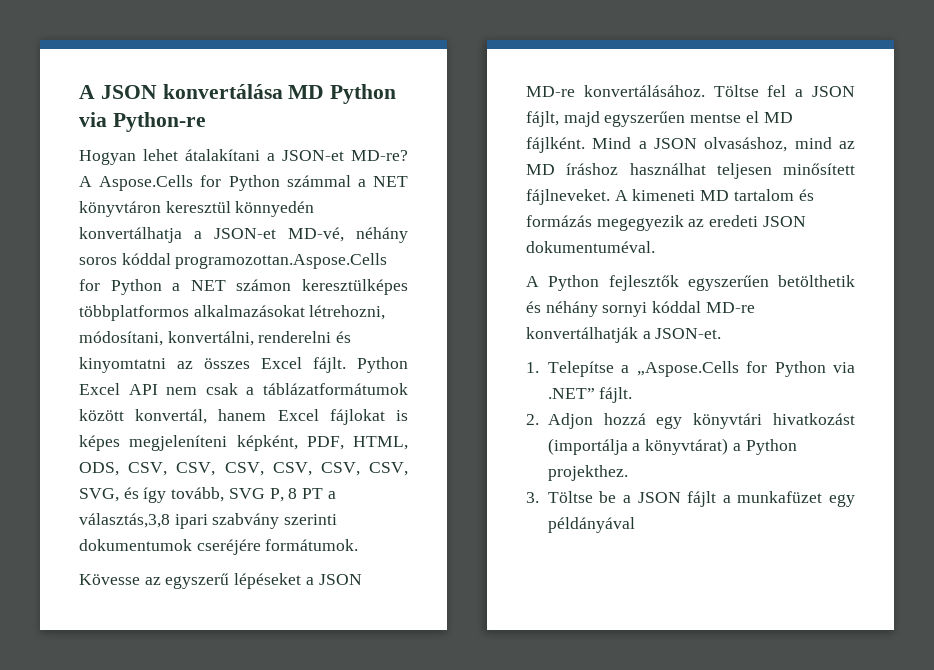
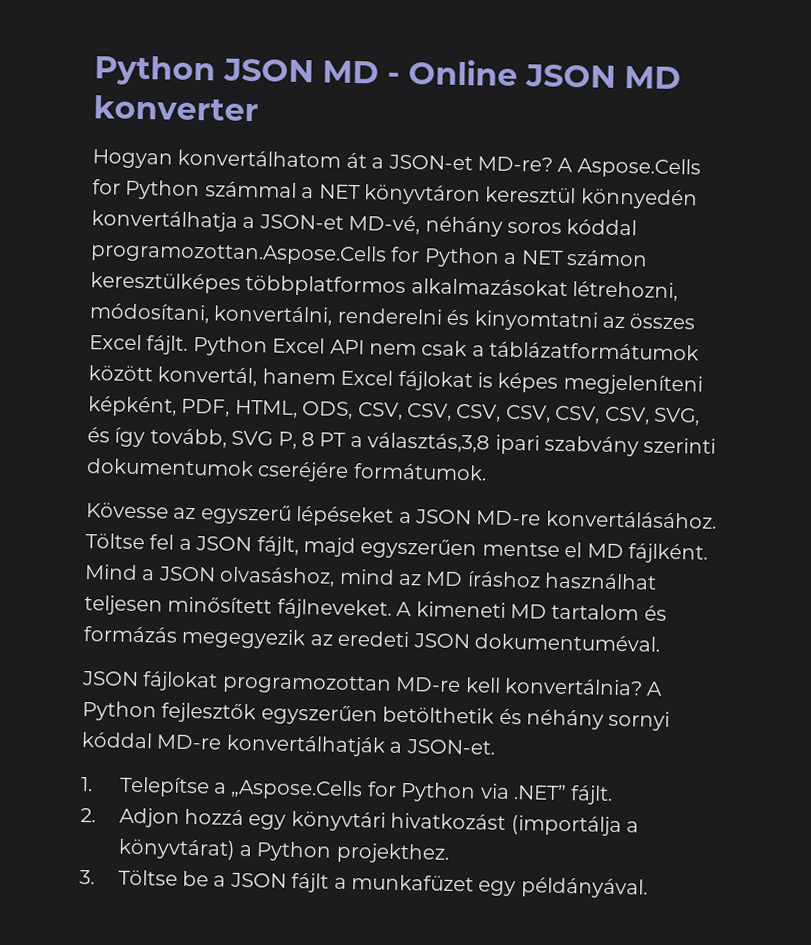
[79,84,397,104] [79,112,206,132] A JSON konvertálása MD Python via Python-re -> [94,55,681,90] [93,95,259,122] Python JSON MD - Online JSON MD konverter
[143,149,260,161] lehet átalakítani -> [177,149,367,169] konvertálhatom át
(655, 247) none -> [81,670,643,696] JSON fájlokat programozottan MD-re kell konvertálnia?
[547,517,635,533] példányával -> [520,877,648,899] példányával.

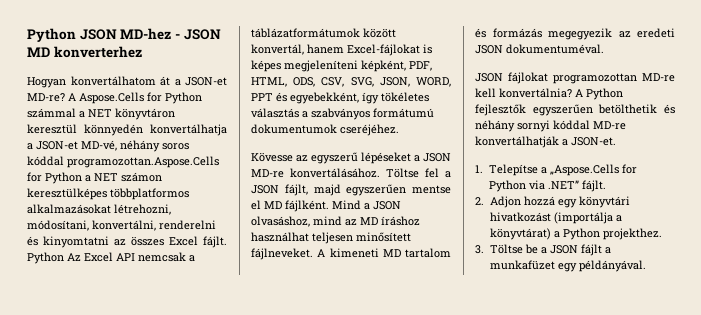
[322,58,681,90] [93,95,259,122] MD - Online JSON MD konverter -> [120,28,221,40] [27,46,142,58] MD-hez - JSON MD konverterhez
(268, 346) none -> [67,253,81,261] Az
[369,340,468,357] nem csak -> [138,252,186,262] nemcsak
[340,369,473,392] Excel fájlokat -> [347,44,420,56] Excel-fájlokat
[406,403,700,426] [87,427,717,457] [86,458,487,482] CSV, CSV, CSV, CSV, CSV, SVG, és így tovább, SVG P, 8 PT a választás,3,8 ipari szabvány szerinti dokumentumok cseréjére formátumok. -> [350,77,451,87] [251,92,429,104] [251,108,434,120] [251,124,399,136] SVG, JSON, WORD, PPT és egyebekként, így tökéletes választás a szabványos formátumú dokumentumok cseréjéhez.

